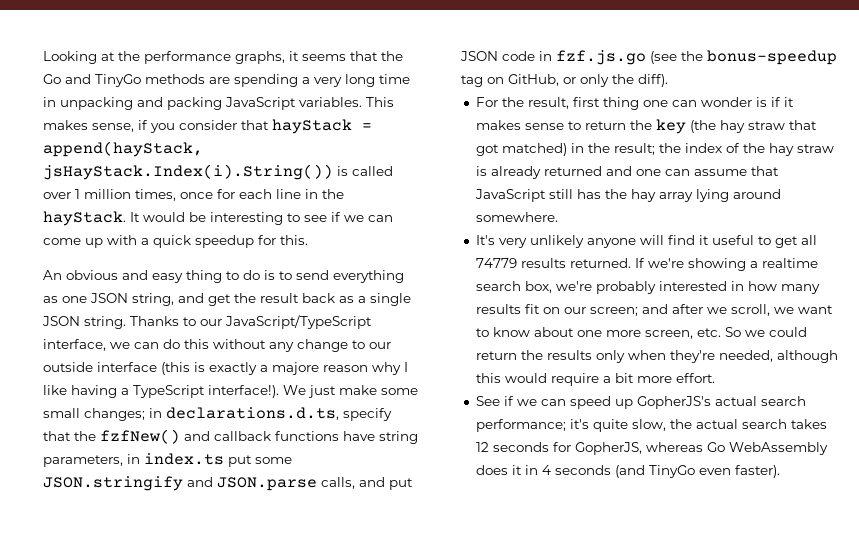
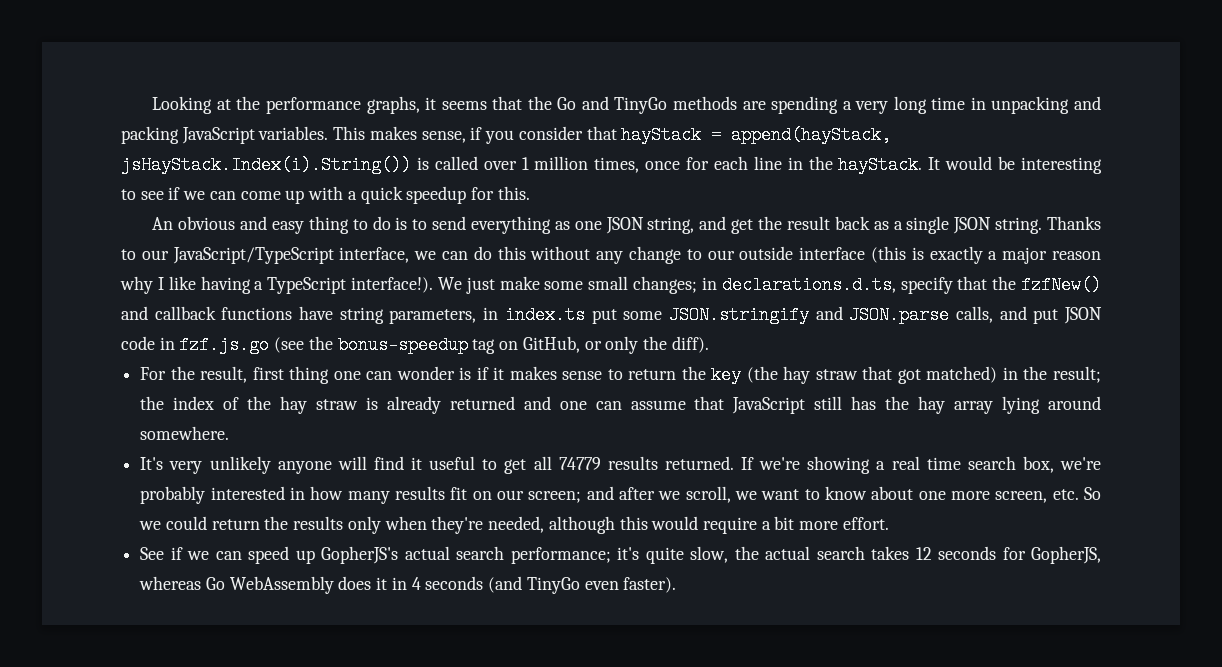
[272,362,319,375] majore -> [1002,247,1048,264] major
[761,258,818,268] realtime -> [891,456,961,470] real time

